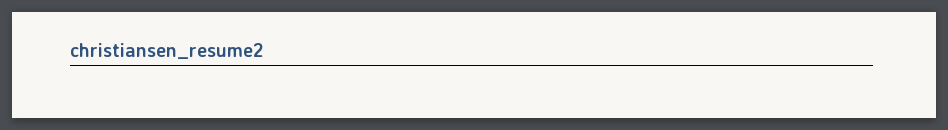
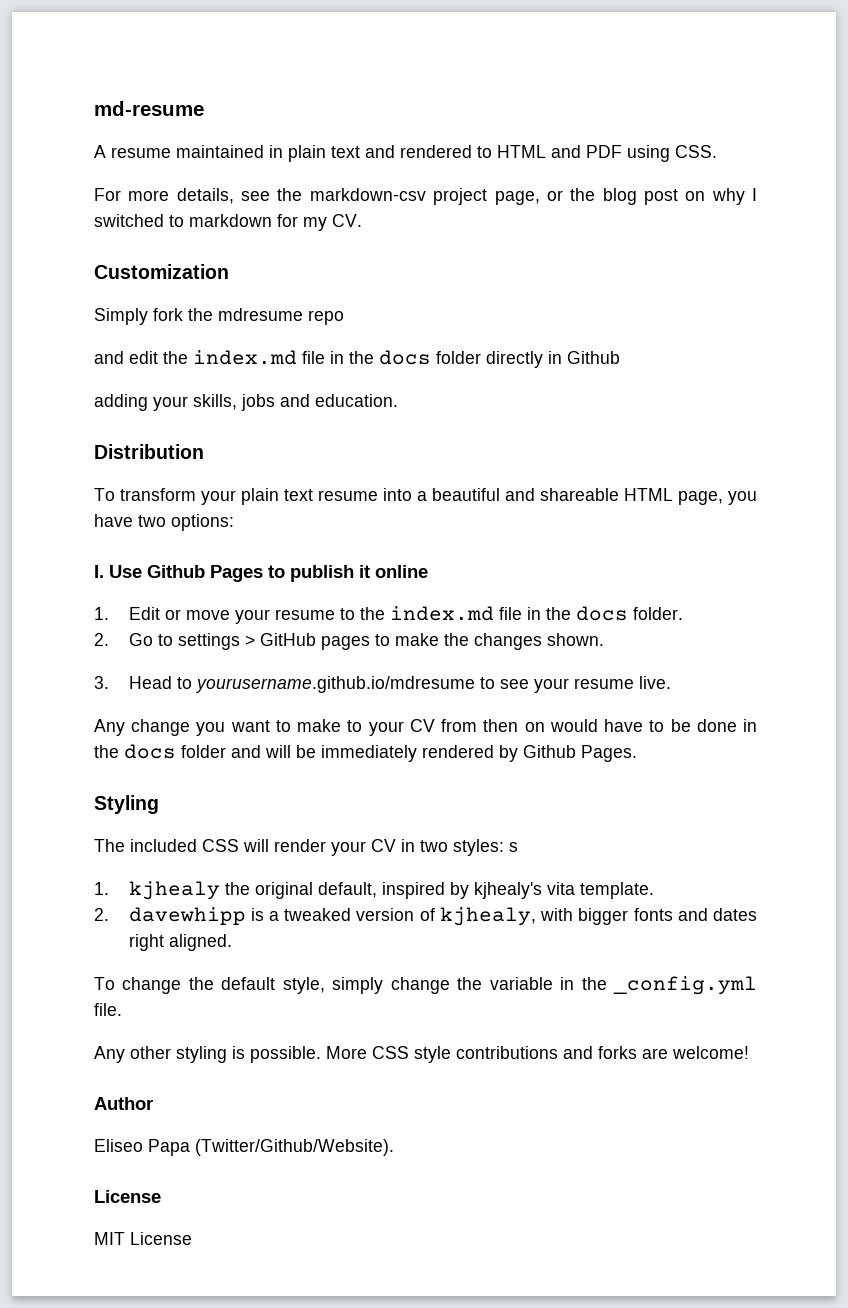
[70,43,263,59] christiansen_resume2 -> [94,101,204,116] [94,145,717,162] [94,188,757,205] [94,214,362,231] [94,264,229,279] [94,308,344,325] [94,350,620,368] [94,394,398,411] [94,444,204,459] [94,488,757,505] [94,514,234,531] [94,565,428,582] [94,606,683,624] [94,633,604,650] [94,676,671,693] [94,719,758,736] [94,744,637,762] [94,795,159,814] [94,839,518,856] [94,881,654,900] [94,907,757,926] [128,934,232,951] [94,976,757,995] [94,1003,122,1016] [94,1046,749,1063] [94,1097,153,1110] [94,1139,394,1156] [94,1190,161,1203] [94,1232,192,1245] md-resume // A resume maintained in plain text and rendered to HTML and PDF using CSS. // For more details, see the markdown-csv project page, or the blog post on why I switched to markdown for my CV. // Customization // Simply fork the mdresume repo // and edit the index.md file in the docs folder directly in Github // adding your skills, jobs and education. // Distribution // To transform your plain text resume into a beautiful and shareable HTML page, you have two options: // I. Use Github Pages to publish it online // 1. Edit or move your resume to the index.md file in the docs folder. // 2. Go to settings > GitHub pages to make the changes shown. // 3. Head to yourusername.github.io/mdresume to see your resume live. // Any change you want to make to your CV from then on would have to be done in the docs folder and will be immediately rendered by Github Pages. // Styling // The included CSS will render your CV in two styles: s // 1. kjhealy the original default, inspired by kjhealy's vita template. // 2. davewhipp is a tweaked version of kjhealy, with bigger fonts and dates right aligned. // To change the default style, simply change the variable in the _config.yml file. // Any other styling is possible. More CSS style contributions and forks are welcome! // Author // Eliseo Papa (Twitter/Github/Website). // License // MIT License

